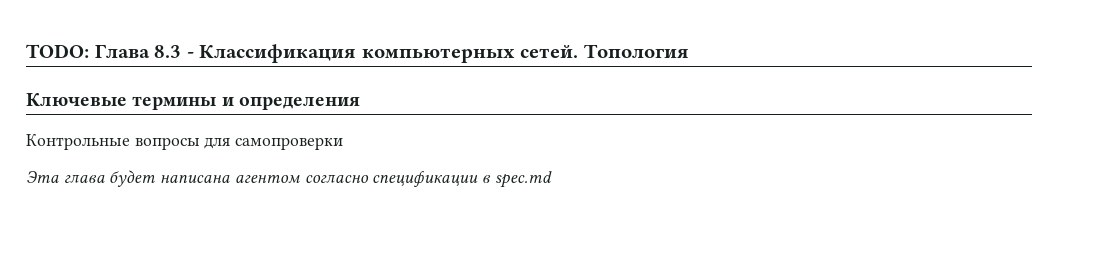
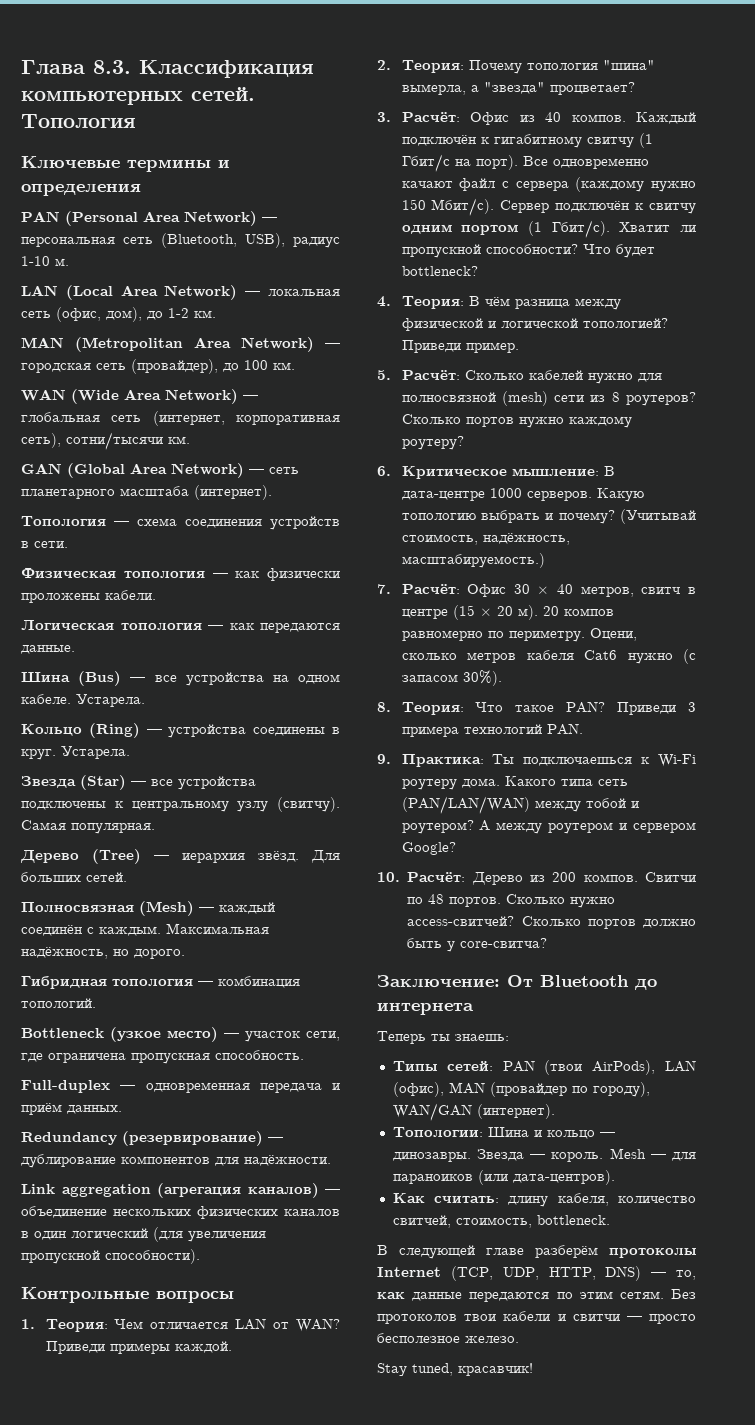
[26,44,194,58] TODO: Глава 8.3 - -> [21,60,131,75] Глава 8.3.
[26,134,344,150] [26,170,552,188] Контрольные вопросы для самопроверки // Эта глава будет написана агентом согласно спецификации в spec.md -> [21,211,277,226] [21,233,340,248] [21,256,69,266] [21,285,340,300] [21,307,216,322] [21,337,340,352] [21,359,295,374] [21,389,258,404] [21,411,340,426] [21,432,190,450] [21,463,299,478] [21,485,272,500] [21,516,340,530] [21,541,68,548] [21,567,340,581] [21,590,156,603] [21,620,340,633] [21,645,75,654] [21,671,340,686] [21,694,145,707] [21,723,341,738] [21,746,130,760] [21,775,256,790] [21,797,340,812] [21,820,155,834] [20,849,340,864] [21,872,127,882] [21,901,275,916] [21,923,269,936] [21,947,185,959] [21,976,300,989] [21,998,96,1008] [21,1027,340,1042] [21,1050,304,1064] [21,1080,340,1093] [21,1103,122,1115] [21,1131,283,1146] [21,1154,331,1168] [21,1183,340,1198] [21,1206,340,1219] [21,1227,266,1242] [21,1249,200,1264] [21,1287,234,1303] [21,1318,340,1332] [45,1341,232,1354] [377,60,655,74] [401,82,635,95] [377,112,696,125] [401,133,653,148] [401,154,649,172] [401,177,696,192] [401,198,696,216] [401,220,696,238] [401,244,655,258] [401,266,478,276] [377,296,621,310] [401,318,668,331] [401,340,519,353] [377,370,662,384] [401,391,696,406] [401,414,632,428] [401,436,464,450] [377,466,615,479] [401,488,644,502] [401,509,696,524] [401,533,570,545] [401,553,545,568] [377,584,696,597] [401,605,614,620] [401,628,637,642] [401,649,696,664] [401,670,502,686] [377,701,696,715] [401,723,583,737] [377,754,696,767] [401,776,628,790] [401,796,639,814] [401,820,696,834] [401,842,456,855] [377,872,696,885] [407,894,616,908] [407,916,696,929] [407,938,548,952] [377,975,657,990] [377,1003,474,1015] [377,1031,509,1044] [392,1060,696,1075] [392,1082,650,1097] [392,1103,555,1121] [392,1127,615,1139] [392,1148,696,1162] [392,1170,615,1185] [392,1193,696,1207] [392,1215,610,1228] [377,1245,696,1259] [377,1266,696,1281] [377,1289,696,1302] [377,1311,696,1324] [377,1333,519,1343] [377,1363,533,1376] PAN (Personal Area Network) — персональная сеть (Bluetooth, USB), радиус 1-10 м. // LAN (Local Area Network) — локальная сеть (офис, дом), до 1-2 км. // MAN (Metropolitan Area Network) — городская сеть (провайдер), до 100 км. // WAN (Wide Area Network) — глобальная сеть (интернет, корпоративная сеть), сотни/тысячи км. // GAN (Global Area Network) — сеть планетарного масштаба (интернет). // Топология — схема соединения устройств в сети. // Физическая топология — как физически проложены кабели. // Логическая топология — как передаются данные. // Шина (Bus) — все устройства на одном кабеле. Устарела. // Кольцо (Ring) — устройства соединены в круг. Устарела. // Звезда (Star) — все устройства подключены к центральному узлу (свитчу). Самая популярная. // Дерево (Tree) — иерархия звёзд. Для больших сетей. // Полносвязная (Mesh) — каждый соединён с каждым. Максимальная надёжность, но дорого. // Гибридная топология — комбинация топологий. // Bottleneck (узкое место) — участок сети, где ограничена пропускная способность. // Full-duplex — одновременная передача и приём данных. // Redundancy (резервирование) — дублирование компонентов для надёжности. // Link aggregation (агрегация каналов) — объединение нескольких физических каналов в один логический (для увеличения пропускной способности). // Контрольные вопросы // 1. Теория: Чем отличается LAN от WAN? Приведи примеры каждой. // 2. Теория: Почему топология "шина" вымерла, а "звезда" процветает? // 3. Расчёт: Офис из 40 компов. Каждый подключён к гигабитному свитчу (1 Гбит/с на порт). Все одновременно качают файл с сервера (каждому нужно 150 Мбит/с). Сервер подключён к свитчу одним портом (1 Гбит/с). Хватит ли пропускной способности? Что будет bottleneck? // 4. Теория: В чём разница между физической и логической топологией? Приведи пример. // 5. Расчёт: Сколько кабелей нужно для полносвязной (mesh) сети из 8 роутеров? Сколько портов нужно каждому роутеру? // 6. Критическое мышление: В дата-центре 1000 серверов. Какую топологию выбрать и почему? (Учитывай стоимость, надёжность, масштабируемость.) // 7. Расчёт: Офис 30 × 40 метров, свитч в центре (15 × 20 м). 20 компов равномерно по периметру. Оцени, сколько метров кабеля Cat6 нужно (с запасом 30%). // 8. Теория: Что такое PAN? Приведи 3 примера технологий PAN. // 9. Практика: Ты подключаешься к Wi-Fi роутеру дома. Какого типа сеть (PAN/LAN/WAN) между тобой и роутером? А между роутером и сервером Google? // 10. Расчёт: Дерево из 200 компов. Свитчи по 48 портов. Сколько нужно access-свитчей? Сколько портов должно быть у core-свитча? // Заключение: От Bluetooth до интернета // Теперь ты знаешь: // Типы сетей: PAN (твои AirPods), LAN (офис), MAN (провайдер по городу), WAN/GAN (интернет). // Топологии: Шина и кольцо — динозавры. Звезда — король. Mesh — для параноиков (или дата-центров). // Как считать: длину кабеля, количество свитчей, стоимость, bottleneck. // В следующей главе разберём протоколы Internet (TCP, UDP, HTTP, DNS) — то, как данные передаются по этим сетям. Без протоколов твои кабели и свитчи — просто бесполезное железо. // Stay tuned, красавчик!

